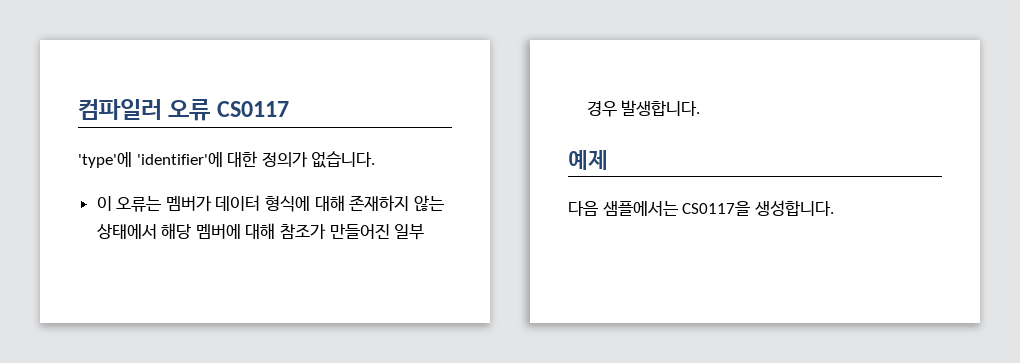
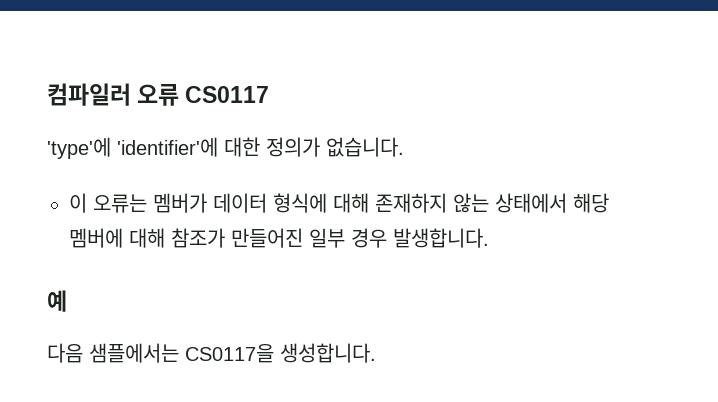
[568,150,608,170] 예제 -> [47,290,67,312] 예

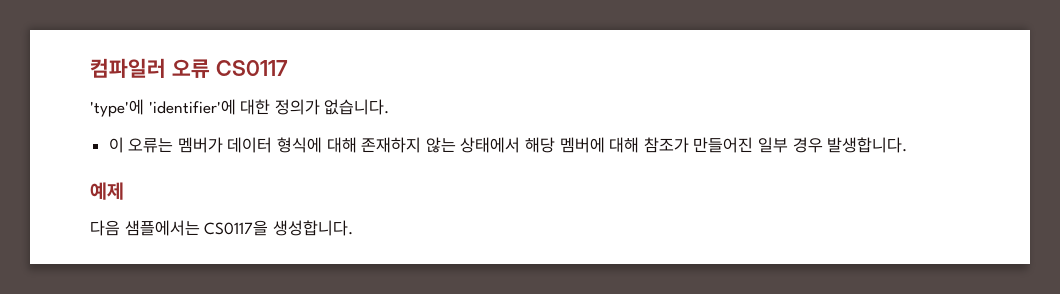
[47,290,67,312] 예 -> [90,182,124,200] 예제

